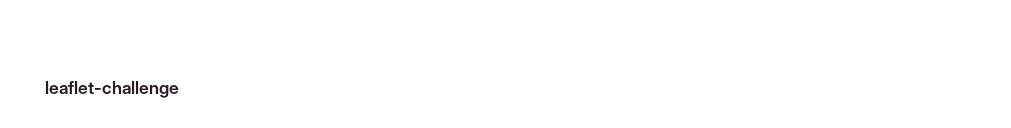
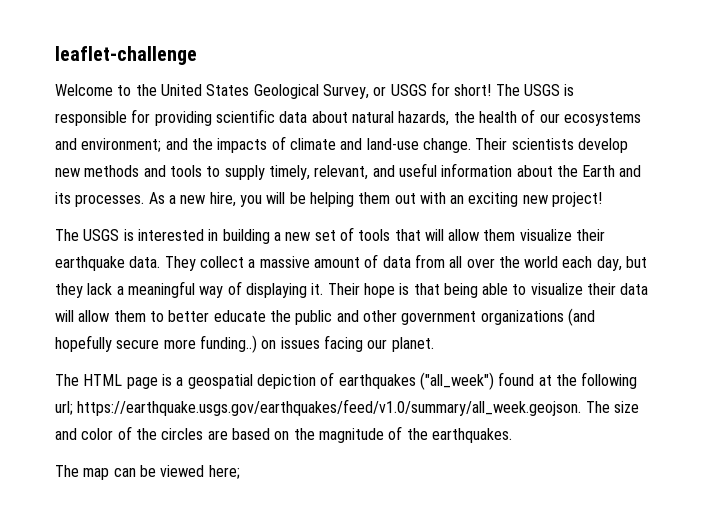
(179, 89) none -> [55,82,575,99] [55,109,641,126] [55,136,628,153] [55,163,642,180] [55,192,603,207] [55,227,606,244] [55,254,648,271] [55,281,649,298] [55,308,595,326] [55,335,434,353] [55,372,638,390] [55,399,639,416] [55,426,512,443] [55,465,240,480] // Welcome to the United States Geological Survey, or USGS for short! The USGS is responsible for providing scientific data about natural hazards, the health of our ecosystems and environment; and the impacts of climate and land-use change. Their scientists develop new methods and tools to supply timely, relevant, and useful information about the Earth and its processes. As a new hire, you will be helping them out with an exciting new project! // The USGS is interested in building a new set of tools that will allow them visualize their earthquake data. They collect a massive amount of data from all over the world each day, but they lack a meaningful way of displaying it. Their hope is that being able to visualize their data will allow them to better educate the public and other government organizations (and hopefully secure more funding..) on issues facing our planet. // The HTML page is a geospatial depiction of earthquakes ("all_week") found at the following url; https://earthquake.usgs.gov/earthquakes/feed/v1.0/summary/all_week.geojson. The size and color of the circles are based on the magnitude of the earthquakes. // The map can be viewed here;

